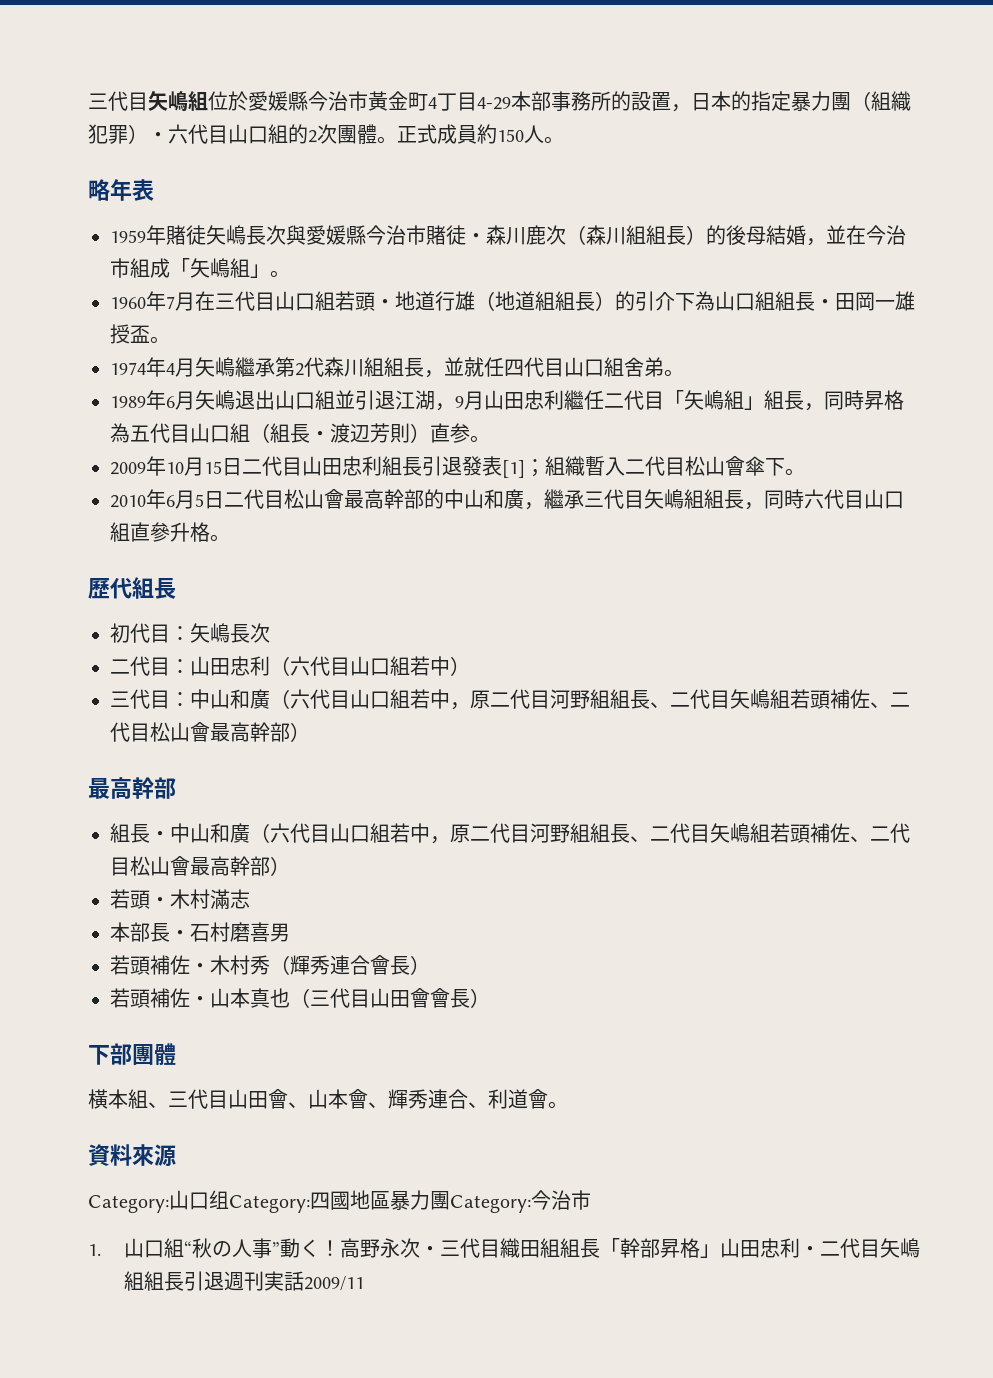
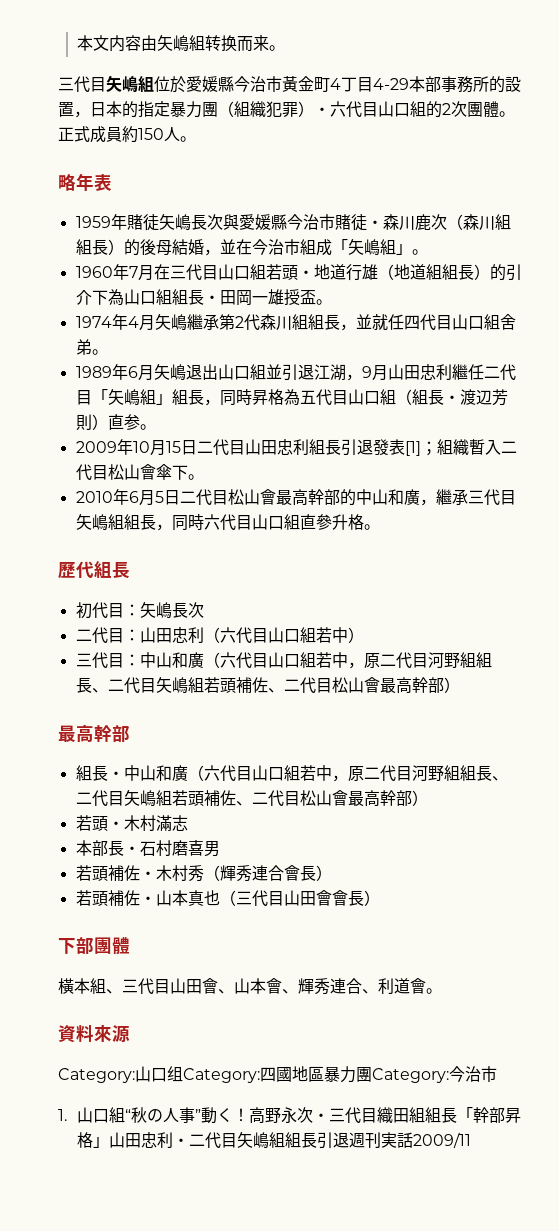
(88, 101) none -> [77,35,286,52] 本文内容由矢嶋組转换而来。 //

